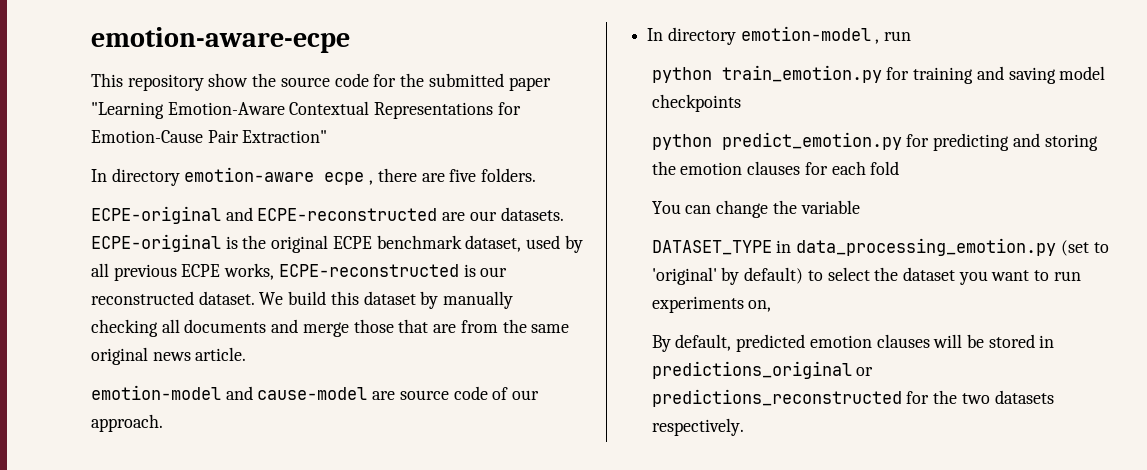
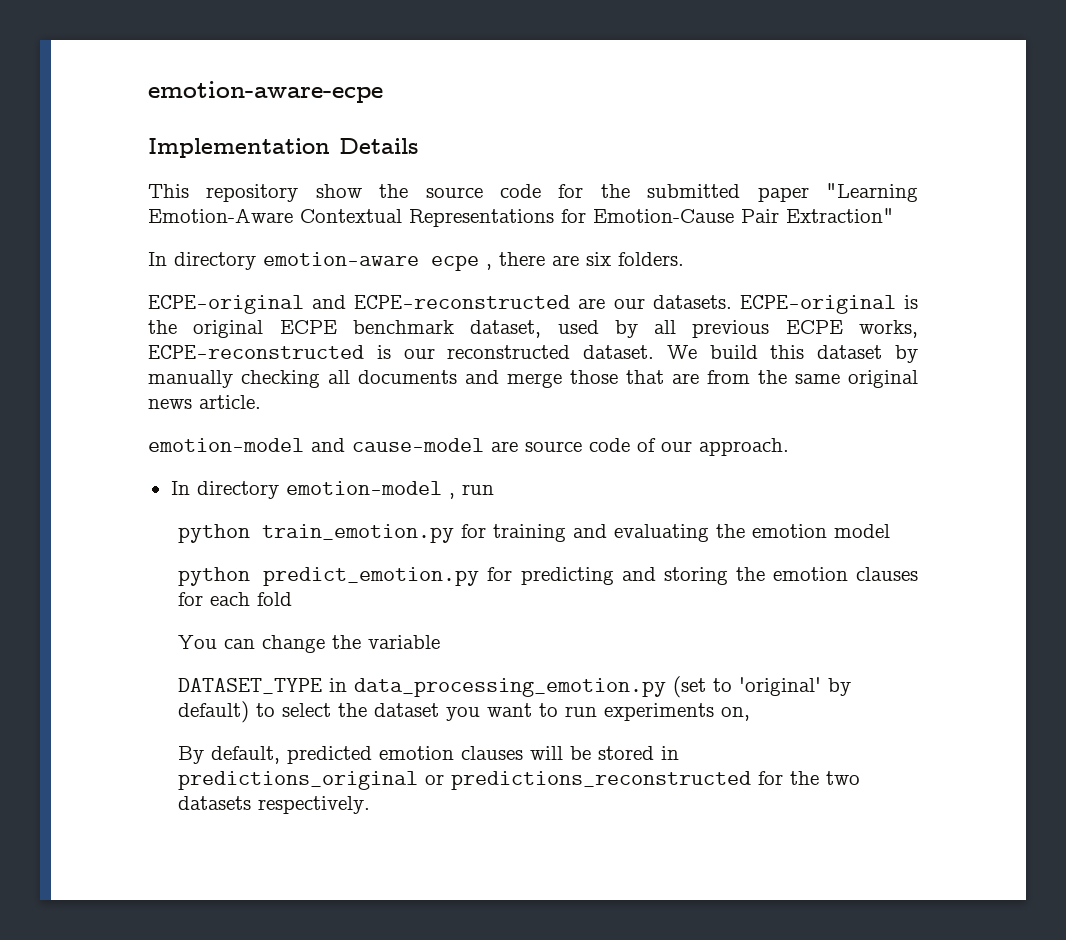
(350, 40) none -> [148,138,418,158] // Implementation Details
[449,169,477,182] five -> [586,252,611,266] six
[1008,67,1056,84] saving -> [613,524,827,542] evaluating the emotion
[651,94,741,112] checkpoints -> (890, 531) none

